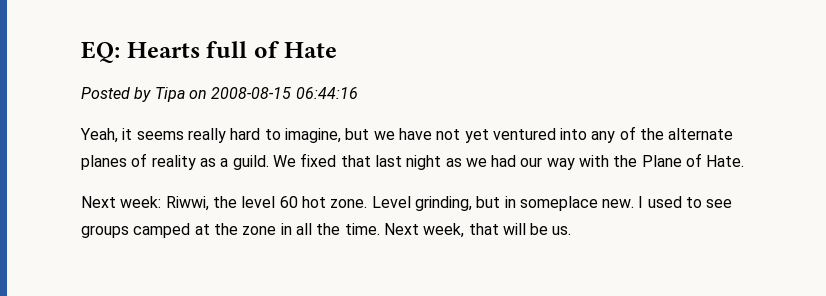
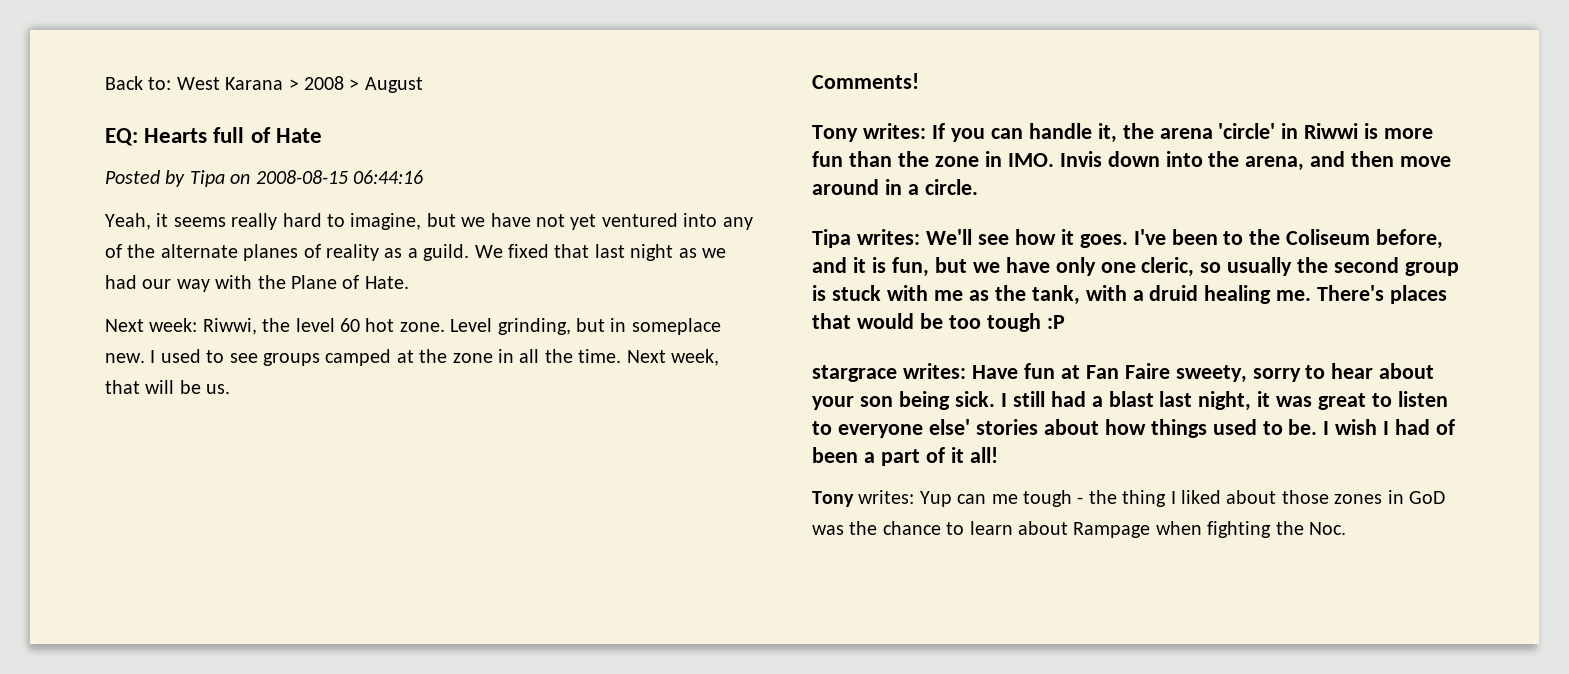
(81, 52) none -> [105,76,423,93] Back to: West Karana > 2008 > August //
(572, 230) none -> [812,73,919,89] [812,123,1434,143] [812,151,1452,171] [812,179,978,195] [812,229,1444,249] [812,257,1460,277] [812,285,1448,305] [812,313,1065,332] [812,363,1435,383] [812,391,1449,411] [812,419,1456,438] [812,447,998,466] [812,490,1445,507] [812,521,1346,538] // Comments! // Tony writes: If you can handle it, the arena 'circle' in Riwwi is more fun than the zone in IMO. Invis down into the arena, and then move around in a circle. // Tipa writes: We'll see how it goes. I've been to the Coliseum before, and it is fun, but we have only one cleric, so usually the second group is stuck with me as the tank, with a druid healing me. There's places that would be too tough :P // stargrace writes: Have fun at Fan Faire sweety, sorry to hear about your son being sick. I still had a blast last night, it was great to listen to everyone else' stories about how things used to be. I wish I had of been a part of it all! // Tony writes: Yup can me tough - the thing I liked about those zones in GoD was the chance to learn about Rampage when fighting the Noc.

